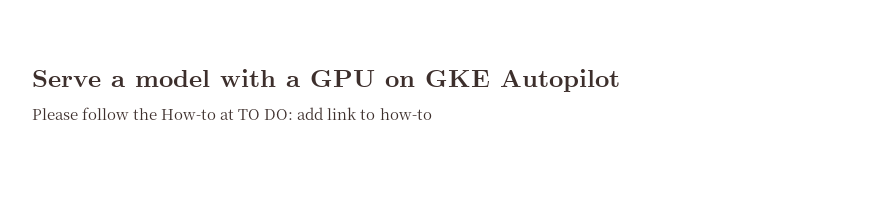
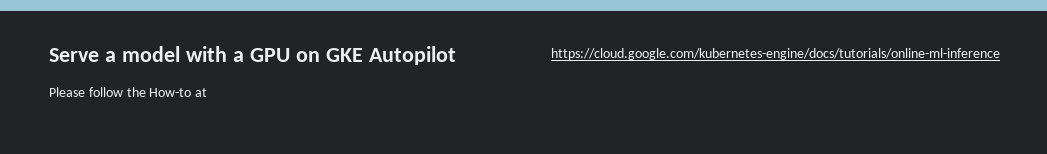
[238,107,432,120] TO DO: add link to how-to -> [551,48,1000,60] https://cloud.google.com/kubernetes-engine/docs/tutorials/online-ml-inference

